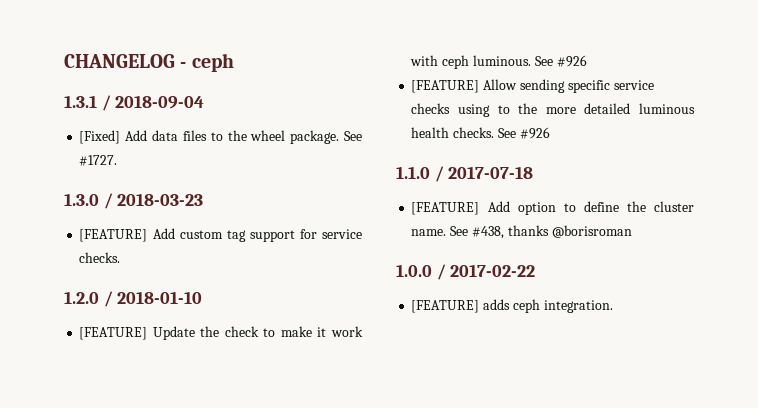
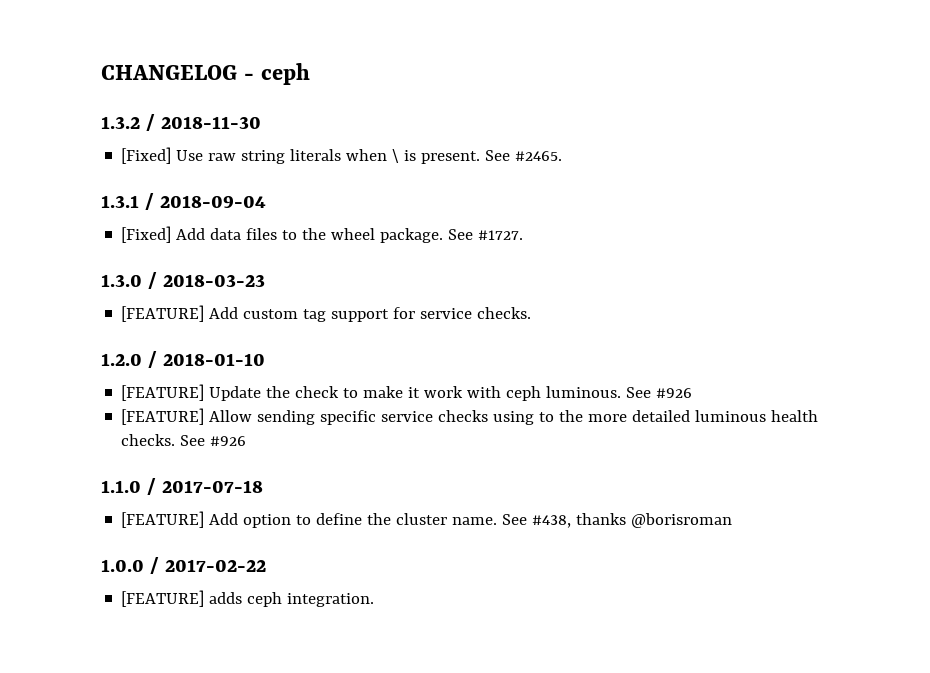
(234, 62) none -> [101,114,262,131] [121,147,563,164] // 1.3.2 / 2018-11-30 // [Fixed] Use raw string literals when \ is present. See #2465.

